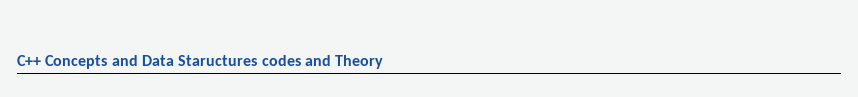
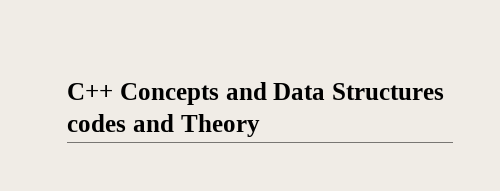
[178,55,258,66] Staructures -> [332,83,444,100] Structures

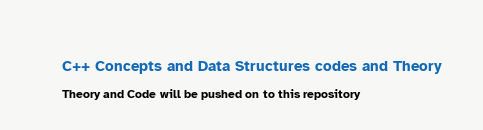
(260, 125) none -> [62,89,362,100] // Theory and Code will be pushed on to this repository

